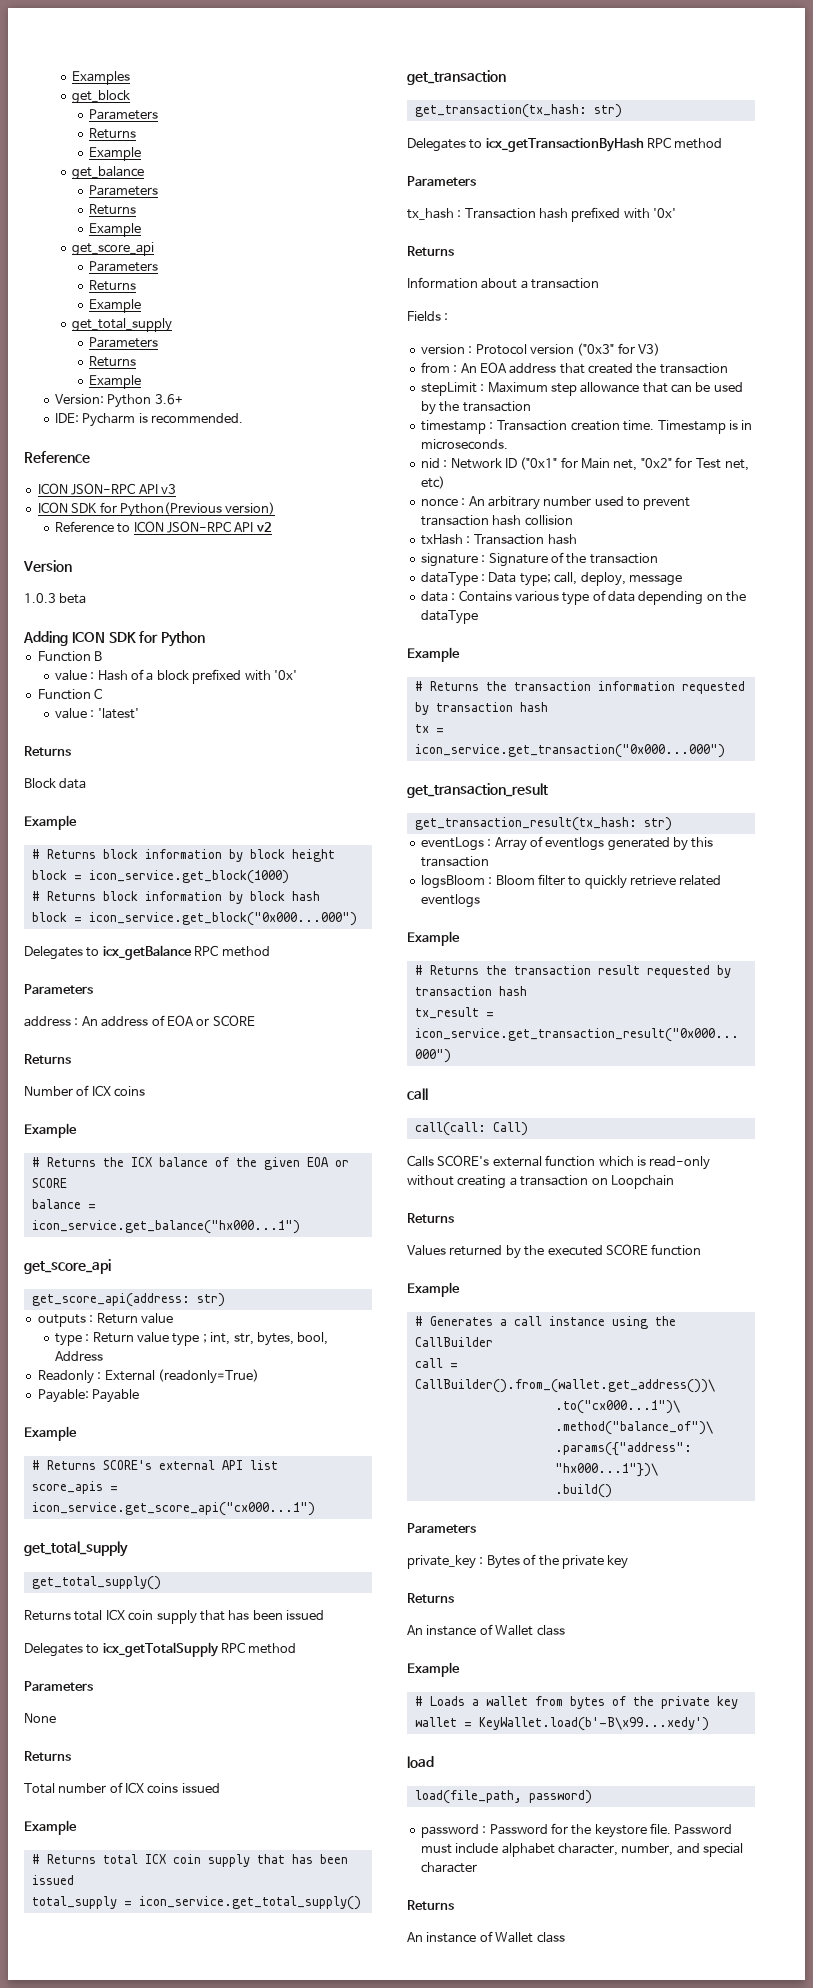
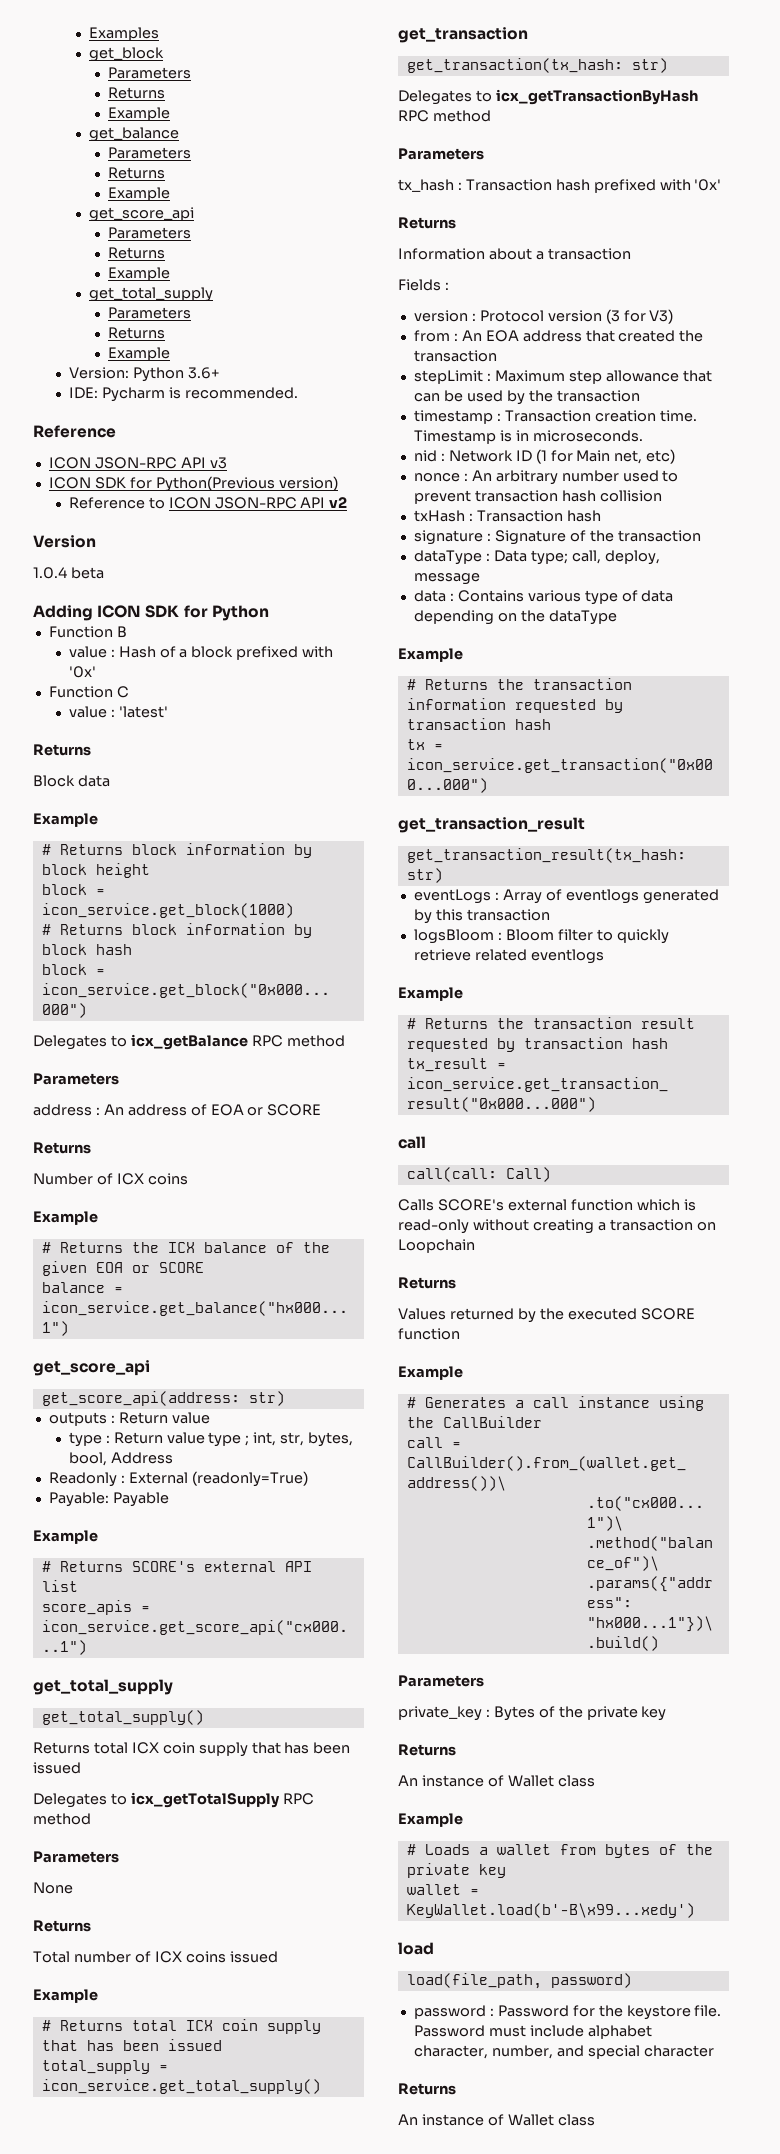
[24,593,56,603] 1.0.3 -> [33,567,67,579] 1.0.4
[577,343,615,356] ("0x3" -> [605,309,620,324] (3
[520,457,558,470] ("0x1" -> [535,449,547,464] (1
[640,457,749,471] "0x2" for Test net, -> (643, 457) none

